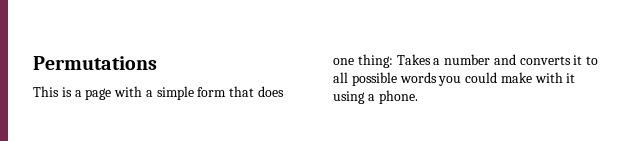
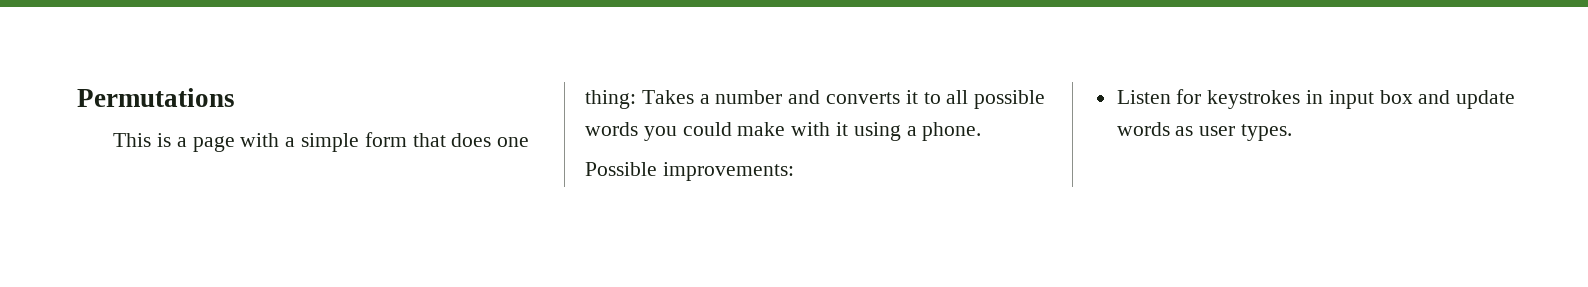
(418, 97) none -> [585,162,794,181] [1116,89,1516,109] [1116,122,1293,141] // Possible improvements: // Listen for keystrokes in input box and update words as user types.

